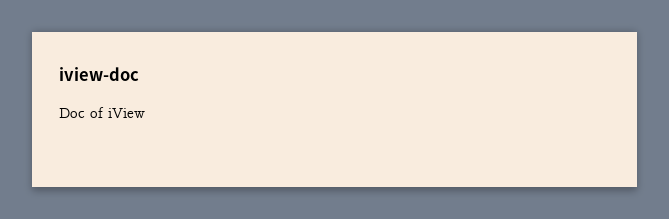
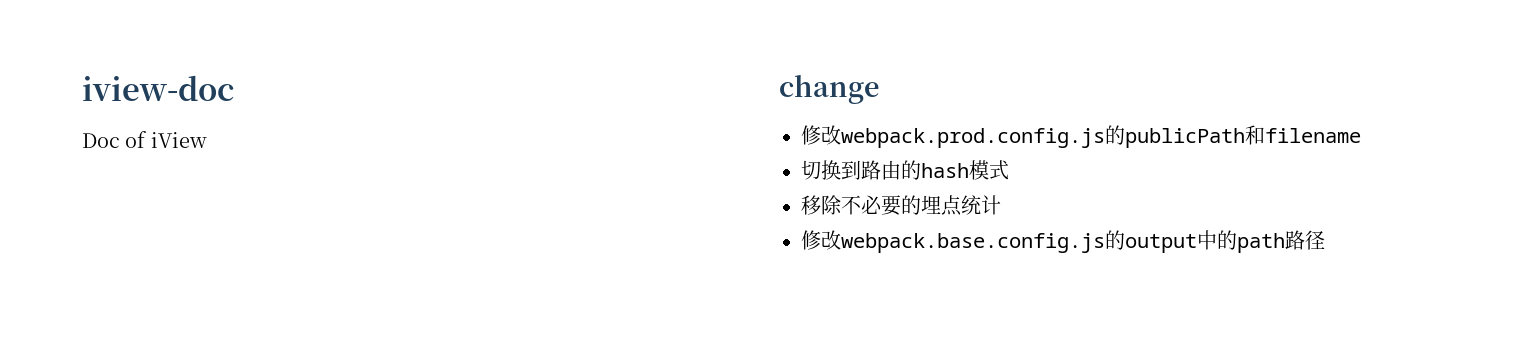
(145, 113) none -> [779,74,879,104] [801,125,1361,148] [801,160,1009,180] [801,195,1001,216] [801,230,1325,253] // change // 修改webpack.prod.config.js的publicPath和filename // 切换到路由的hash模式 // 移除不必要的埋点统计 // 修改webpack.base.config.js的output中的path路径

